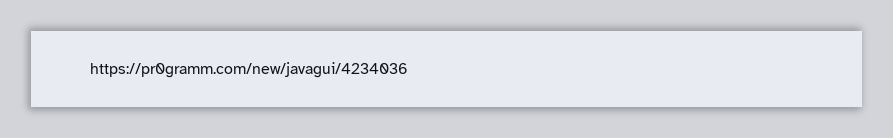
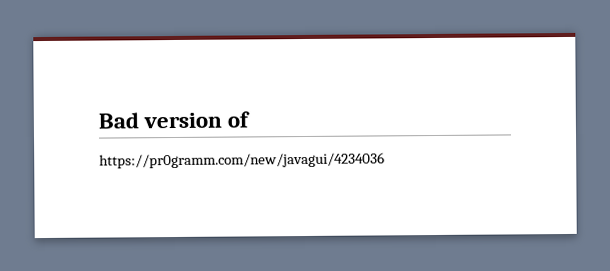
(90, 70) none -> [98,111,251,129] Bad version of //

